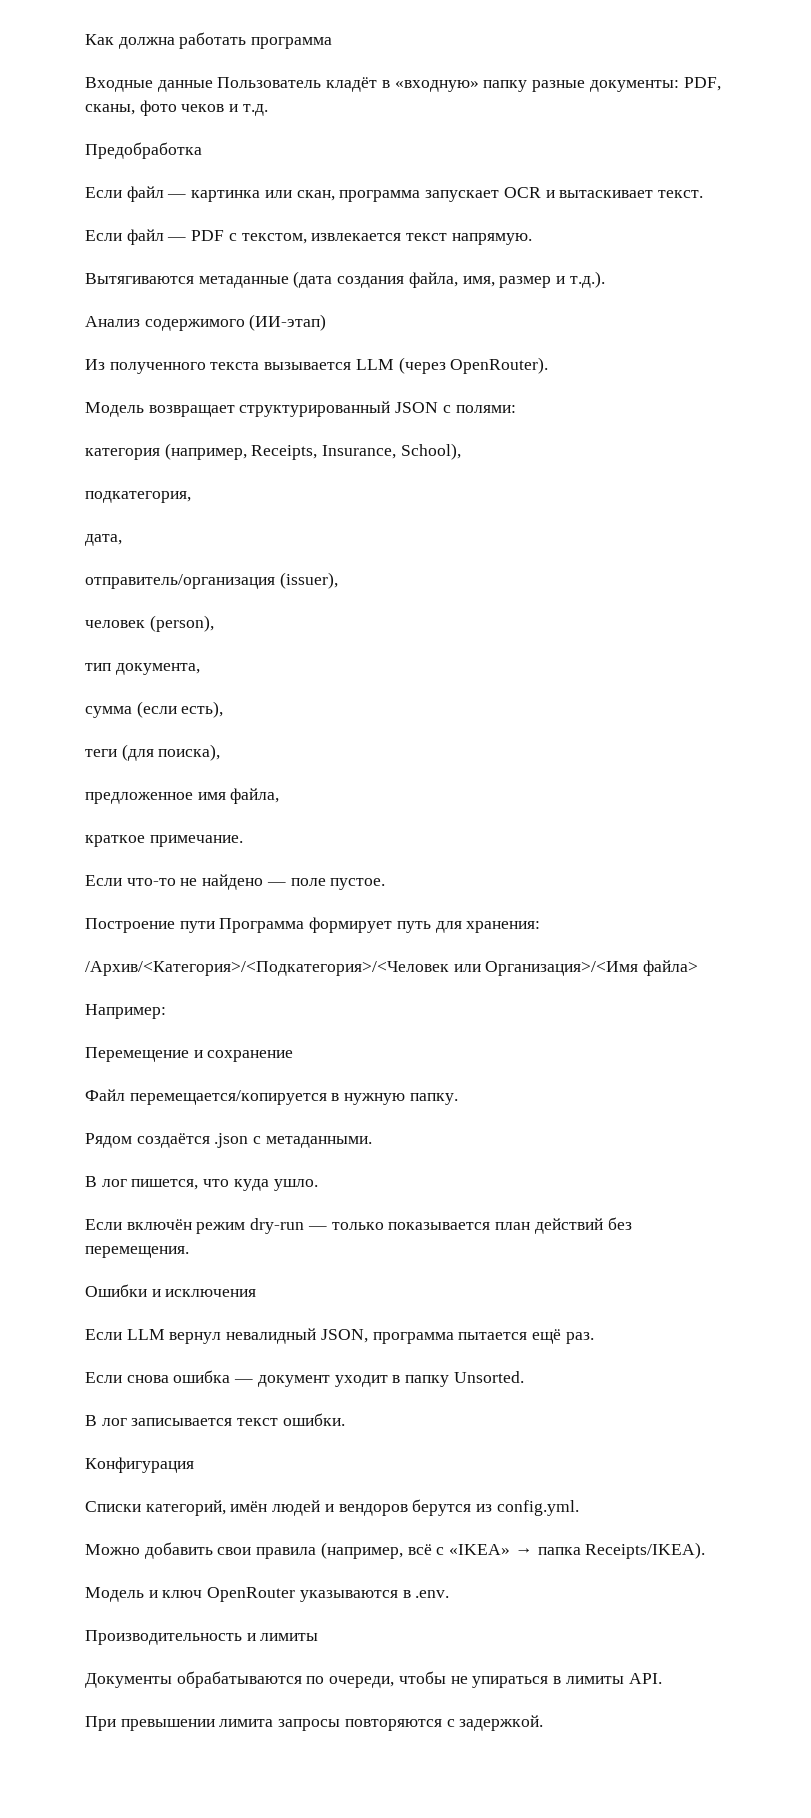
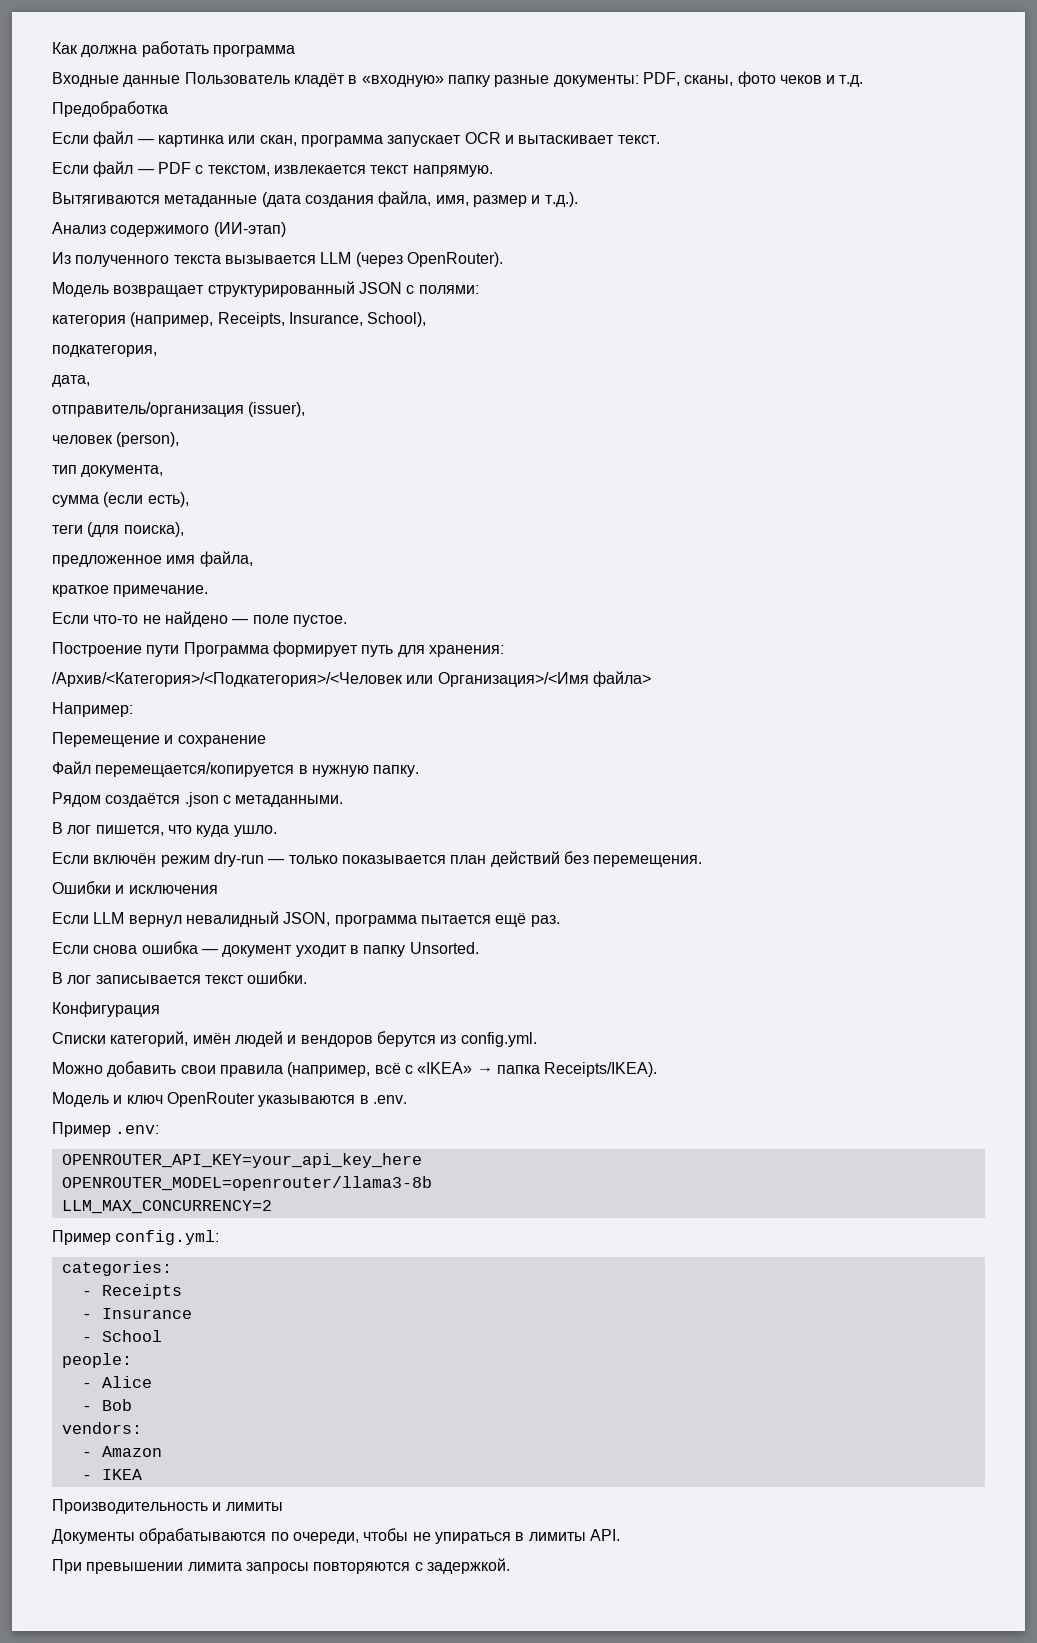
(450, 1594) none -> [52,1122,160,1137] [61,1153,422,1168] [61,1176,432,1191] [61,1200,272,1214] [52,1230,220,1245] [61,1261,172,1276] [81,1284,182,1299] [81,1308,192,1319] [81,1330,162,1342] [61,1353,132,1368] [81,1376,152,1388] [81,1399,132,1411] [61,1422,142,1434] [81,1446,162,1457] [81,1469,142,1480] // Пример .env: // OPENROUTER_API_KEY=your_api_key_here // OPENROUTER_MODEL=openrouter/llama3-8b // LLM_MAX_CONCURRENCY=2 // Пример config.yml: // categories: // - Receipts // - Insurance // - School // people: // - Alice // - Bob // vendors: // - Amazon // - IKEA

